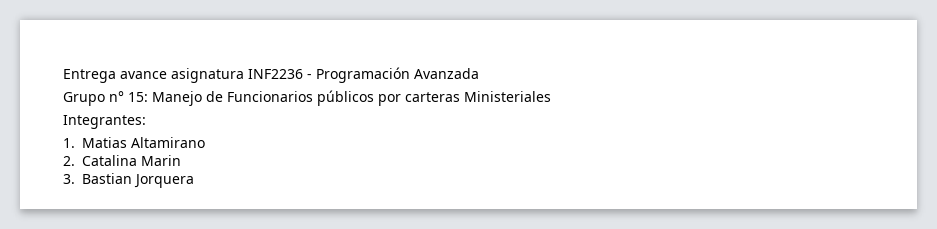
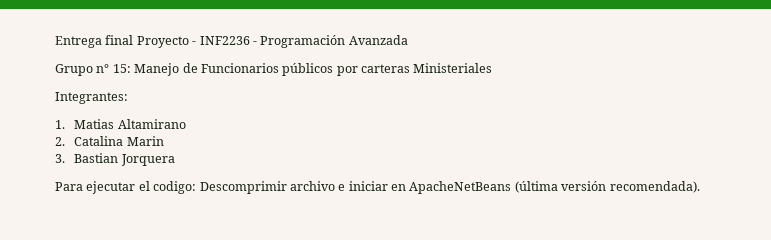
[120,68,244,83] avance asignatura -> [105,35,197,48] final Proyecto -
(194, 181) none -> [55,181,700,194] // Para ejecutar el codigo: Descomprimir archivo e iniciar en ApacheNetBeans (última versión recomendada).

